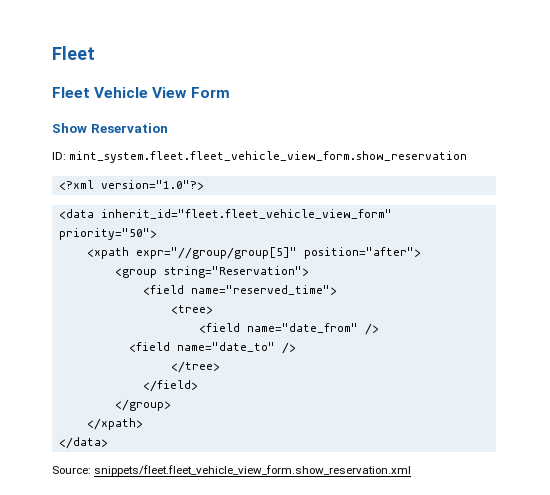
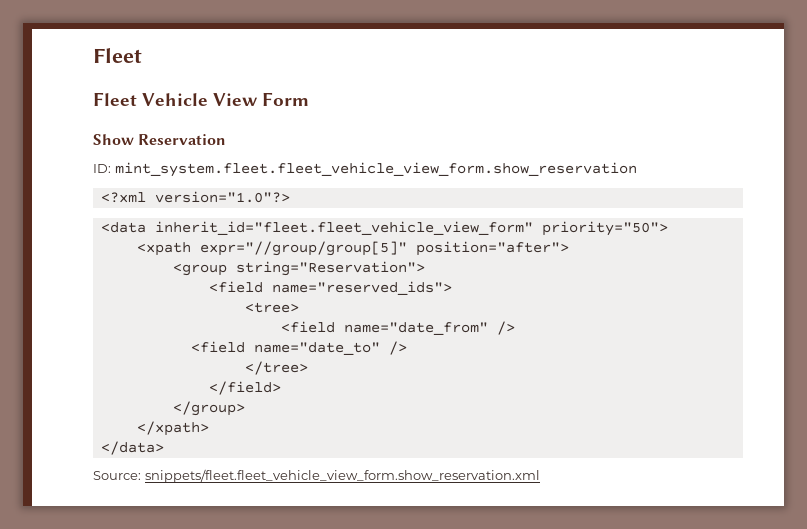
[190,285,337,295] name="reserved_time"> -> [271,281,452,295] name="reserved_ids">

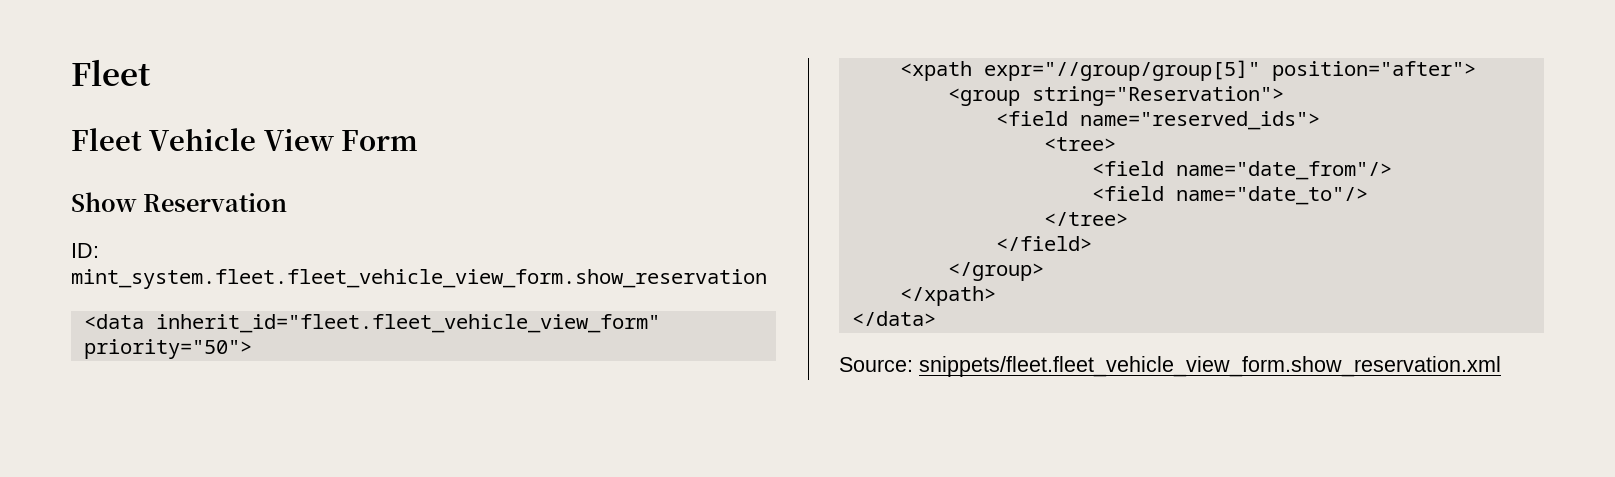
[100,191,290,203] // <?xml version="1.0"?> -> (767, 279) none
[343,321,515,335] [190,341,407,355] name="date_from" /> // <field name="date_to" /> -> [1175,161,1392,180] [1091,186,1368,205] name="date_from"/> // <field name="date_to"/>

